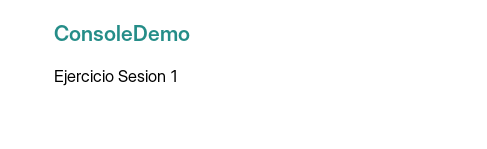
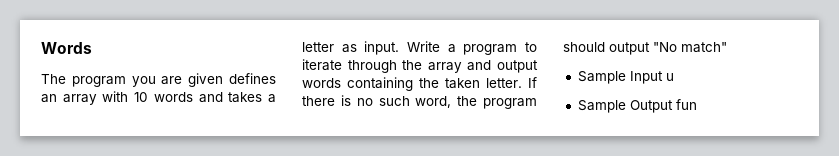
[54,25,190,41] [54,70,177,86] ConsoleDemo // Ejercicio Sesion 1 -> [41,42,92,54] [41,73,276,87] [41,91,276,105] [302,41,537,55] [302,59,538,73] [302,77,537,91] [302,95,537,109] [563,42,727,55] [577,71,674,84] [577,99,697,113] Words // The program you are given defines an array with 10 words and takes a letter as input. Write a program to iterate through the array and output words containing the taken letter. If there is no such word, the program should output "No match" // Sample Input u // Sample Output fun

